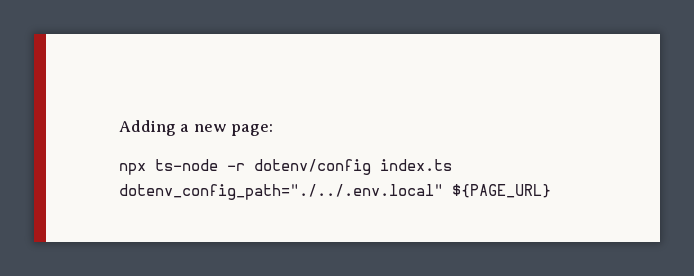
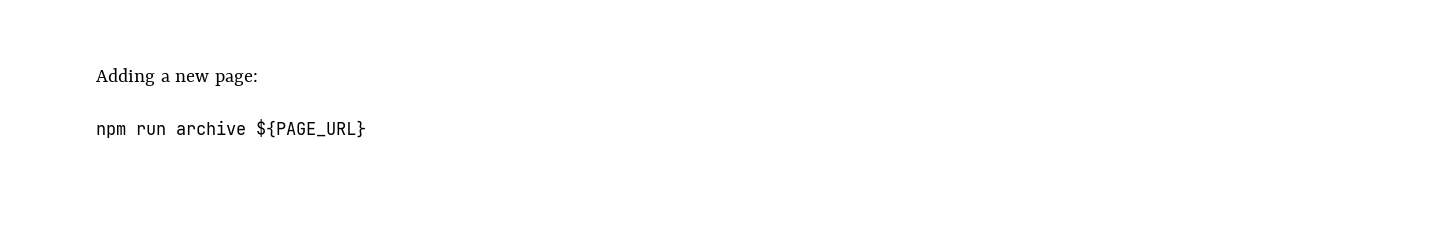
[119,159,452,175] [119,184,443,200] npx ts-node -r dotenv/config index.ts dotenv_config_path="./../.env.local" -> [96,120,246,138] npm run archive

